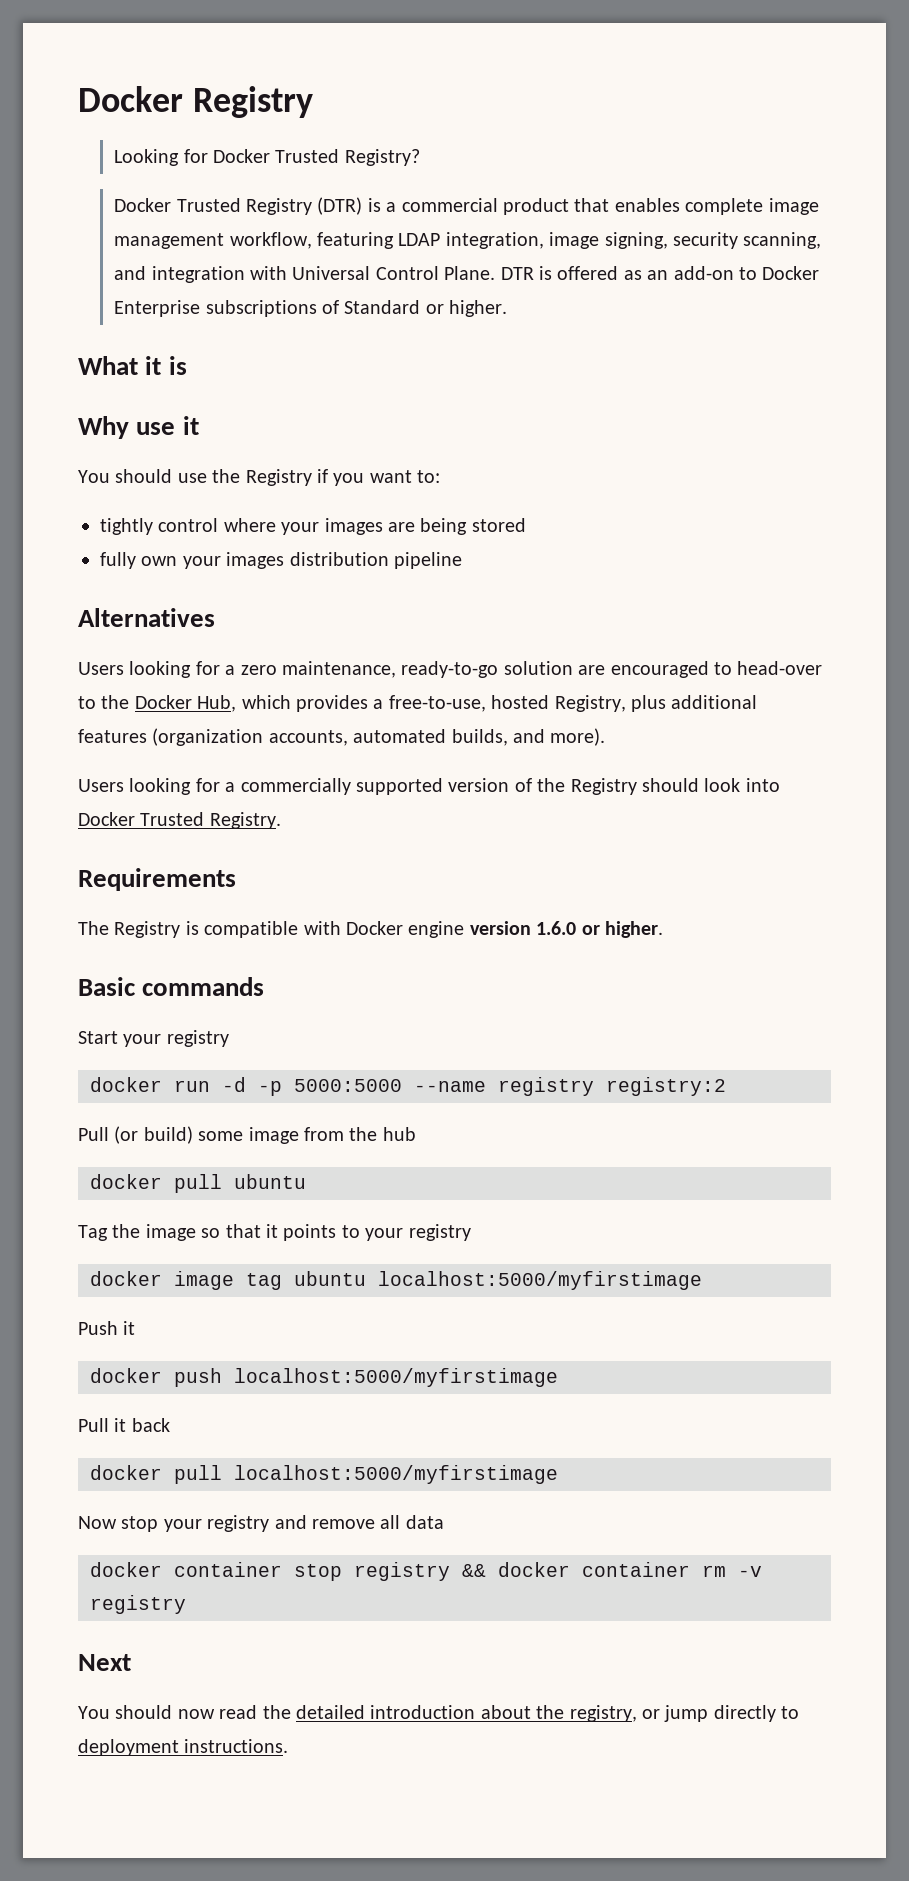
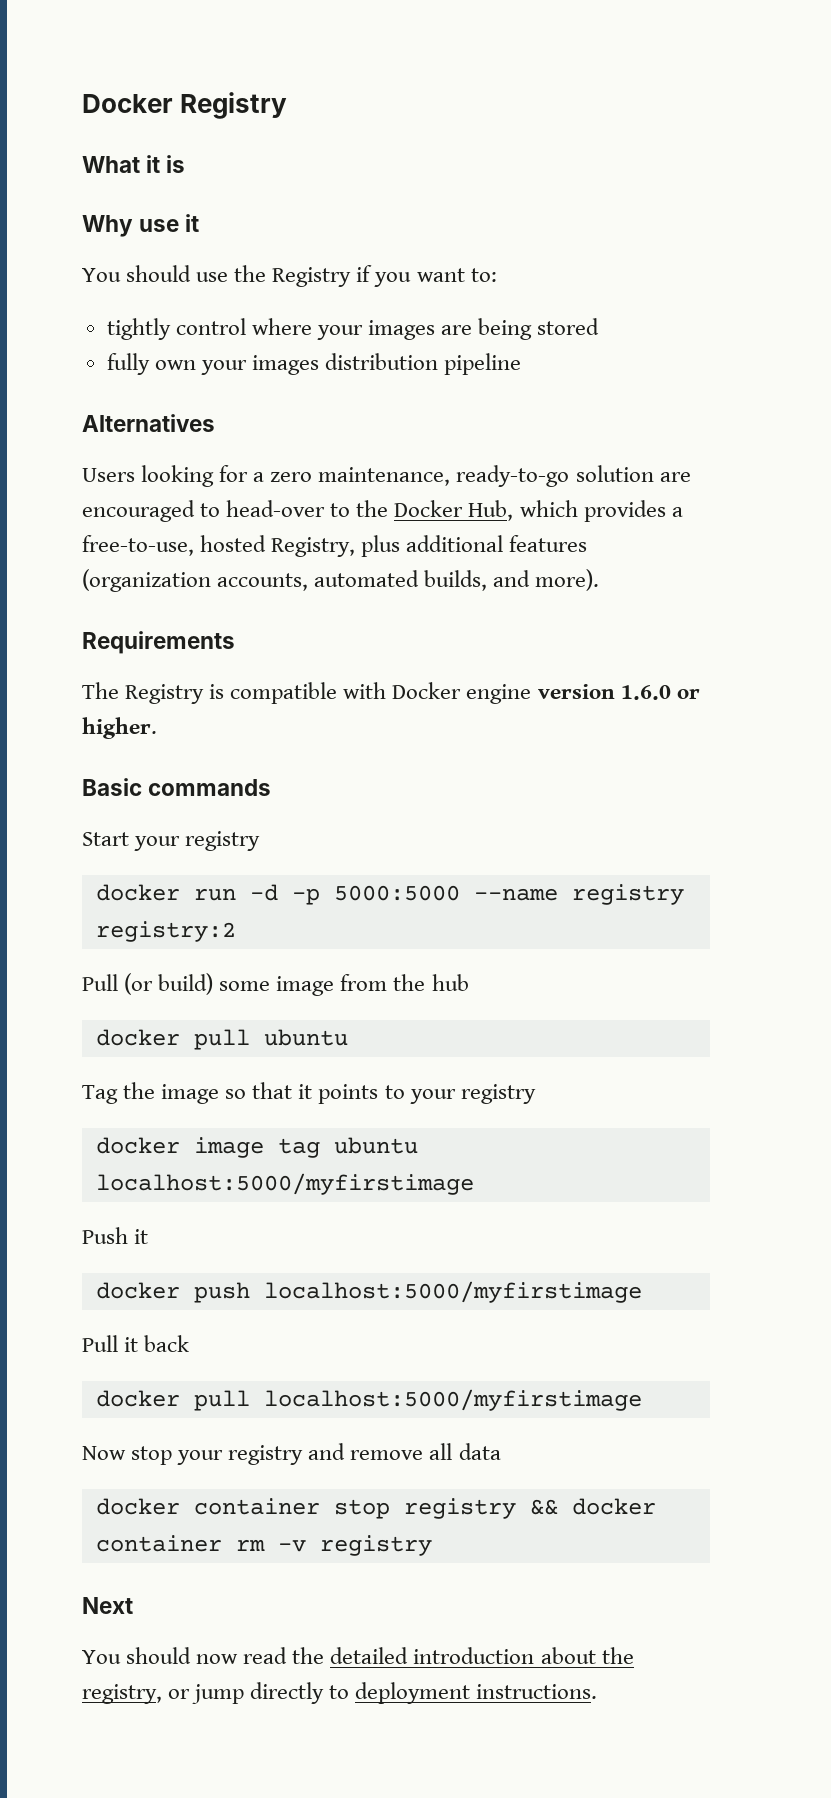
[114,149,420,166] [114,197,819,215] [114,232,822,249] [114,266,820,283] [114,300,508,317] // Looking for Docker Trusted Registry? // Docker Trusted Registry (DTR) is a commercial product that enables complete image management workflow, featuring LDAP integration, image signing, security scanning, and integration with Universal Control Plane. DTR is offered as an add-on to Docker Enterprise subscriptions of Standard or higher. -> (288, 105) none
[78,778,780,795] [78,812,281,829] // Users looking for a commercially supported version of the Registry should look into Docker Trusted Registry. -> (600, 580) none

